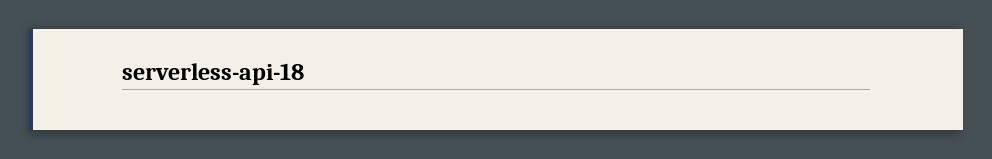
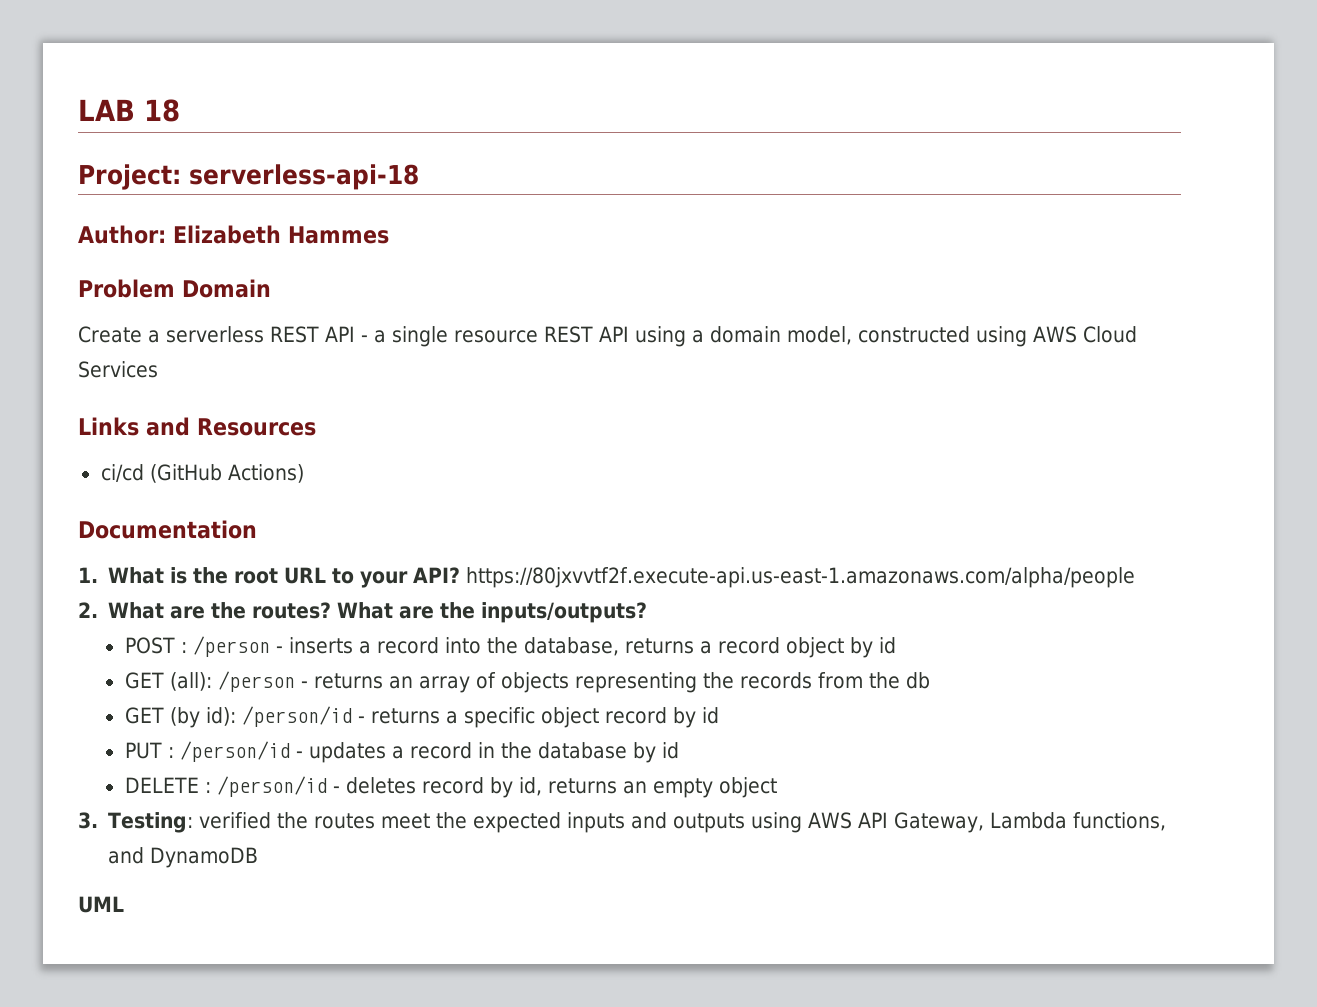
[122,63,304,85] serverless-api-18 -> [78,99,180,122] [78,164,419,190] [78,225,389,244] [78,279,271,298] [78,326,1137,347] [78,361,158,378] [78,417,316,436] [100,464,304,483] [78,520,257,539] [78,567,1136,588] [78,602,648,623] [124,636,896,658] [124,671,930,693] [124,706,719,728] [124,741,679,763] [124,776,777,798] [78,812,1167,833] [108,847,259,868] [78,896,124,913] LAB 18 // Project: serverless-api-18 // Author: Elizabeth Hammes // Problem Domain // Create a serverless REST API - a single resource REST API using a domain model, constructed using AWS Cloud Services // Links and Resources // ci/cd (GitHub Actions) // Documentation // 1. What is the root URL to your API? https://80jxvvtf2f.execute-api.us-east-1.amazonaws.com/alpha/people // 2. What are the routes? What are the inputs/outputs? // POST : /person - inserts a record into the database, returns a record object by id // GET (all): /person - returns an array of objects representing the records from the db // GET (by id): /person/id - returns a specific object record by id // PUT : /person/id - updates a record in the database by id // DELETE : /person/id - deletes record by id, returns an empty object // 3. Testing: verified the routes meet the expected inputs and outputs using AWS API Gateway, Lambda functions, and DynamoDB // UML

